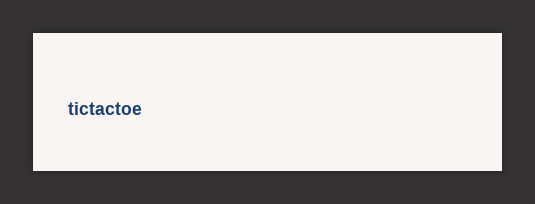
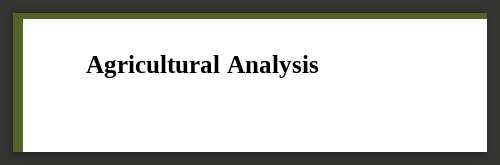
[68,102,142,115] tictactoe -> [86,55,319,78] Agricultural Analysis

